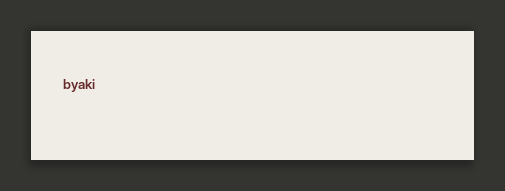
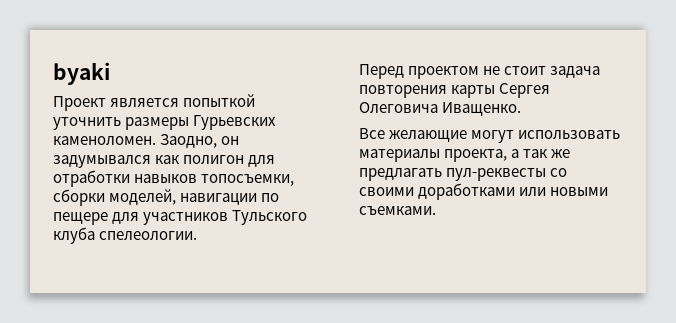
(95, 85) none -> [53,94,256,111] [53,115,277,130] [53,134,240,148] [53,155,276,168] [53,170,295,187] [53,189,280,206] [53,210,308,225] [53,227,198,244] [359,64,601,79] [359,83,551,98] [359,102,522,116] [359,128,621,143] [359,149,571,162] [359,168,568,181] [359,183,609,200] [359,206,436,215] // Проект является попыткой уточнить размеры Гурьевских каменоломен. Заодно, он задумывался как полигон для отработки навыков топосъемки, сборки моделей, навигации по пещере для участников Тульского клуба спелеологии. // Перед проектом не стоит задача повторения карты Сергея Олеговича Иващенко. // Все желающие могут использовать материалы проекта, а так же предлагать пул-реквесты со своими доработками или новыми съемками.

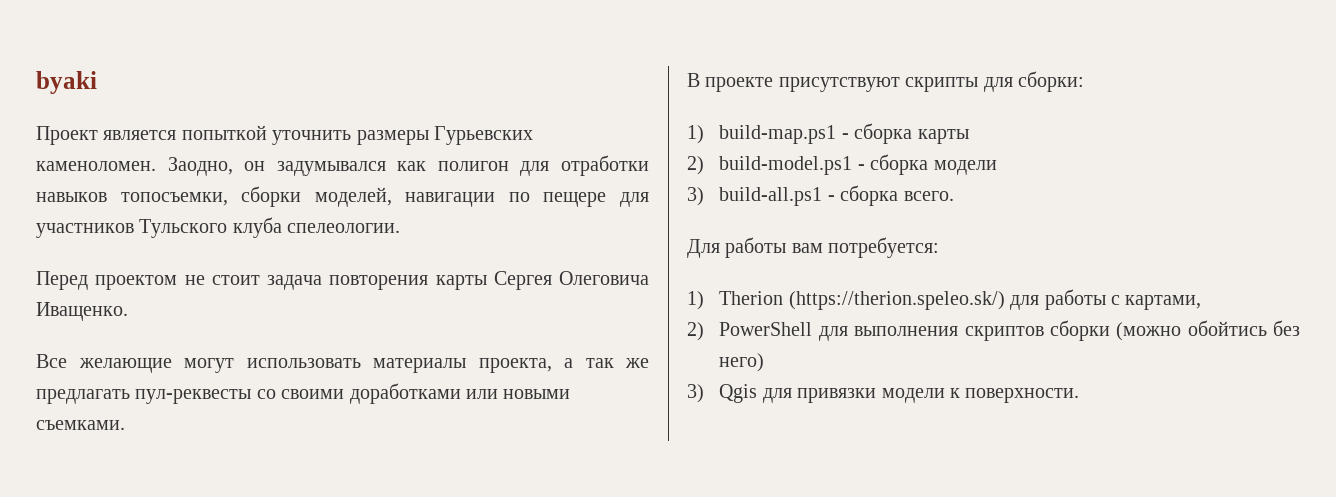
(436, 210) none -> [687,71,1084,92] [687,123,969,144] [687,154,997,175] [687,185,954,206] [687,237,940,258] [687,289,1202,310] [687,320,1300,341] [719,353,765,372] [687,384,1080,403] // В проекте присутствуют скрипты для сборки: // 1) build-map.ps1 - сборка карты // 2) build-model.ps1 - сборка модели // 3) build-all.ps1 - сборка всего. // Для работы вам потребуется: // 1) Therion (https://therion.speleo.sk/) для работы с картами, // 2) PowerShell для выполнения скриптов сборки (можно обойтись без него) // 3) Qgis для привязки модели к поверхности.

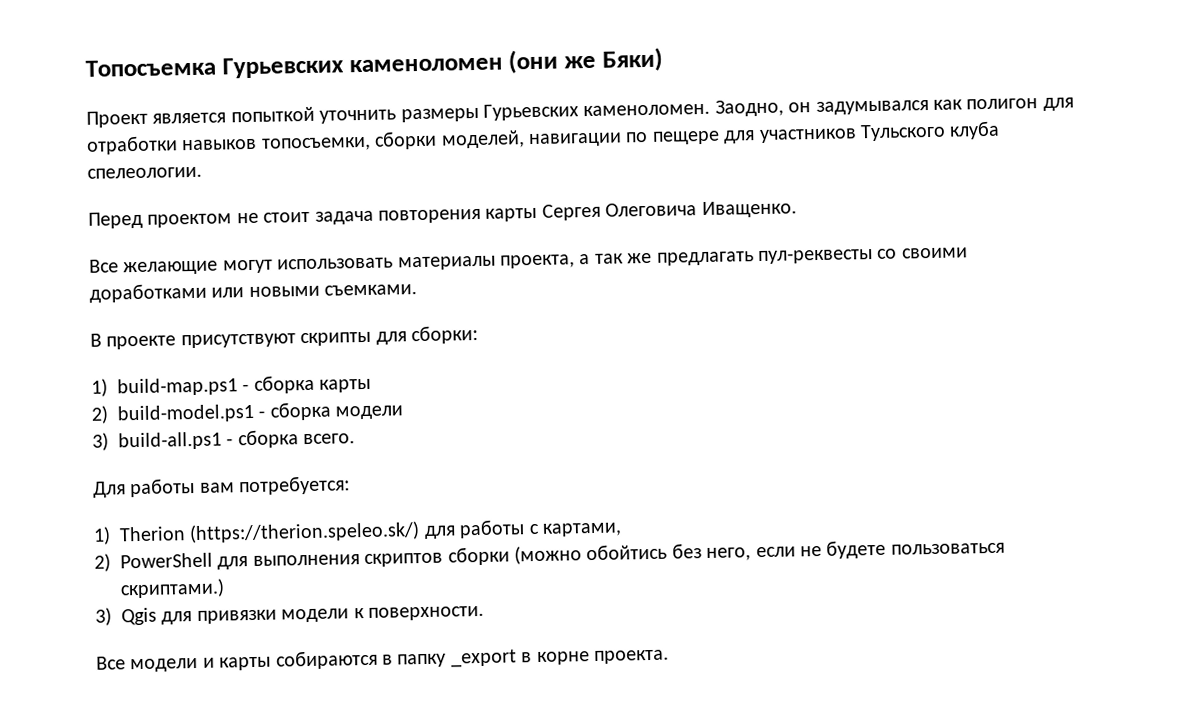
[36,71,97,94] byaki -> [85,47,663,79] Топосъемка Гурьевских каменоломен (они же Бяки)
[719,353,765,372] него) -> [706,539,1005,561] [120,578,225,599] него, если не будете пользоваться скриптами.)
(1080, 395) none -> [96,649,669,673] // Все модели и карты собираются в папку _export в корне проекта.

